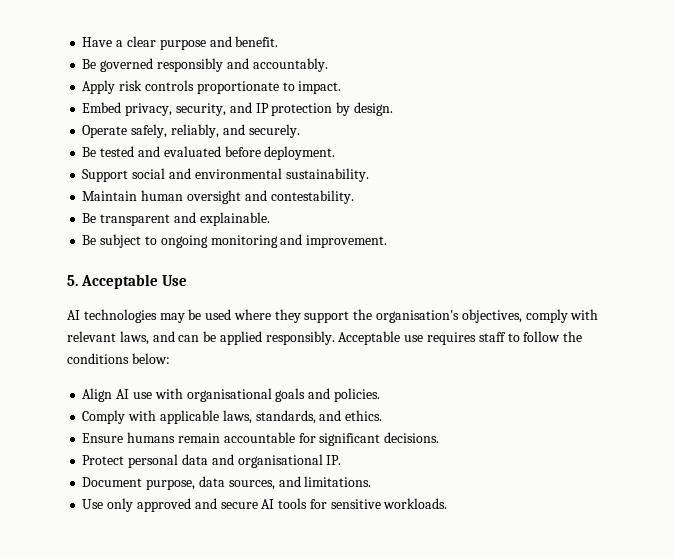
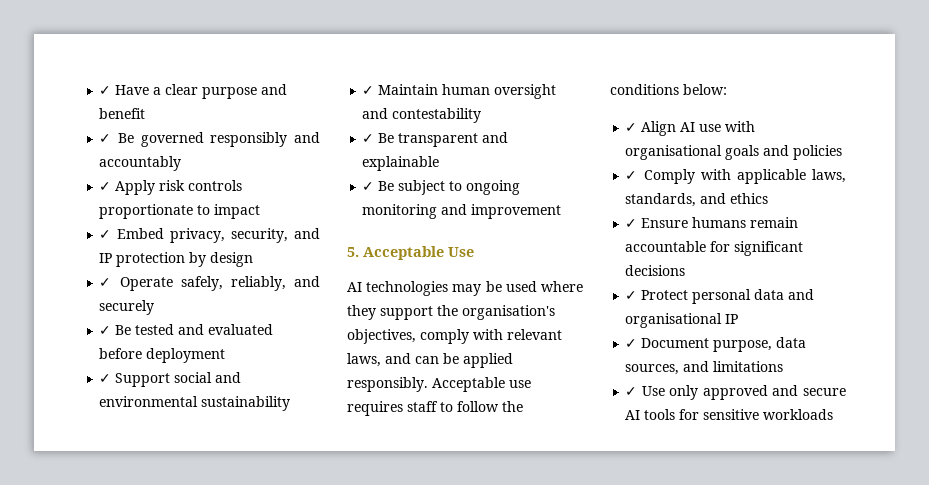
(82, 42) none -> [99,86,112,95] ✓
[235,36,279,47] benefit. // -> [99,108,146,119] [99,134,112,143] benefit // ✓
[252,58,328,72] accountably. // -> [99,156,182,171] [99,182,112,191] accountably // ✓
[298,81,342,94] impact. // -> [214,204,261,219] [99,230,112,239] impact // ✓
[353,102,393,116] design. // -> [210,252,254,267] [99,278,112,287] design // ✓
[248,124,300,138] securely. // -> [99,300,155,315] [99,326,112,335] securely // ✓
[264,146,336,160] deployment. // -> [146,348,226,363] [99,374,112,383] deployment // ✓
[285,168,369,182] sustainability. // -> [201,396,291,411] [362,86,375,95] sustainability // ✓
[270,190,354,204] contestability. // -> [392,108,482,123] [362,134,375,143] contestability // ✓
[199,212,270,226] explainable. // -> [362,156,440,171] [362,182,375,191] explainable // ✓
[306,235,388,248] improvement. -> [471,204,562,219] improvement
(170, 358) none -> [625,123,638,132] ✓
[333,388,380,402] policies. // -> [793,145,843,160] [625,171,638,180] policies // ✓
[345,410,383,421] ethics. // -> [730,193,769,204] [625,219,638,228] ethics // ✓
[384,432,440,443] decisions. // -> [625,265,686,276] [625,291,638,300] decisions // ✓
[326,455,342,465] IP. // -> [725,314,739,324] [625,339,638,348] IP // ✓
[304,476,372,487] limitations. // -> [713,361,784,372] [625,387,638,396] limitations // ✓
[383,498,448,509] workloads. -> [763,409,834,420] workloads

